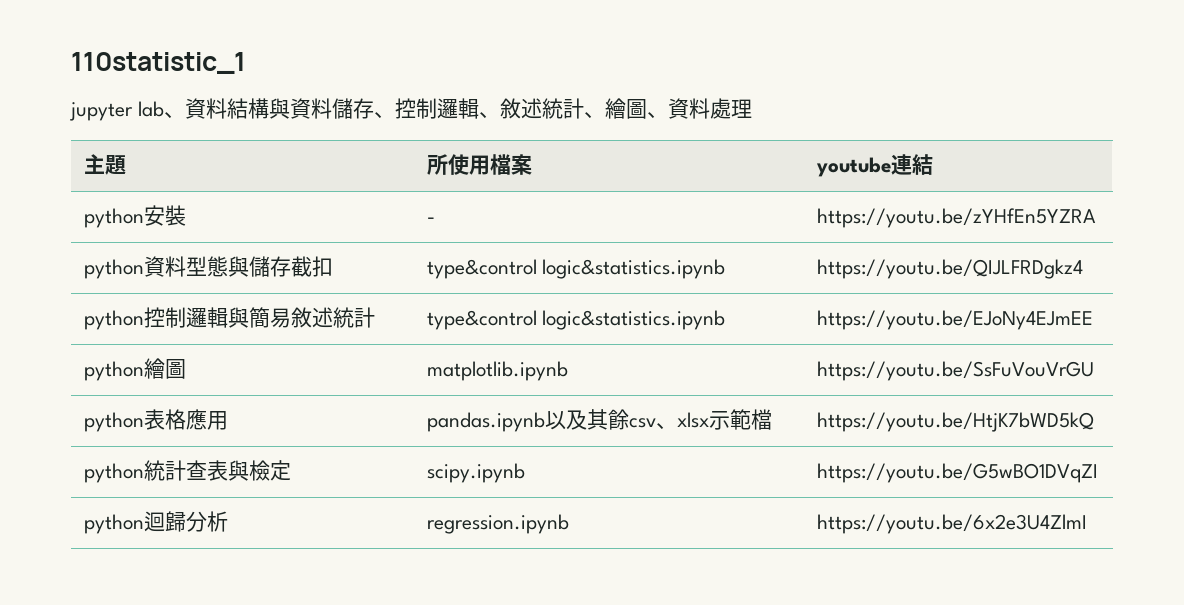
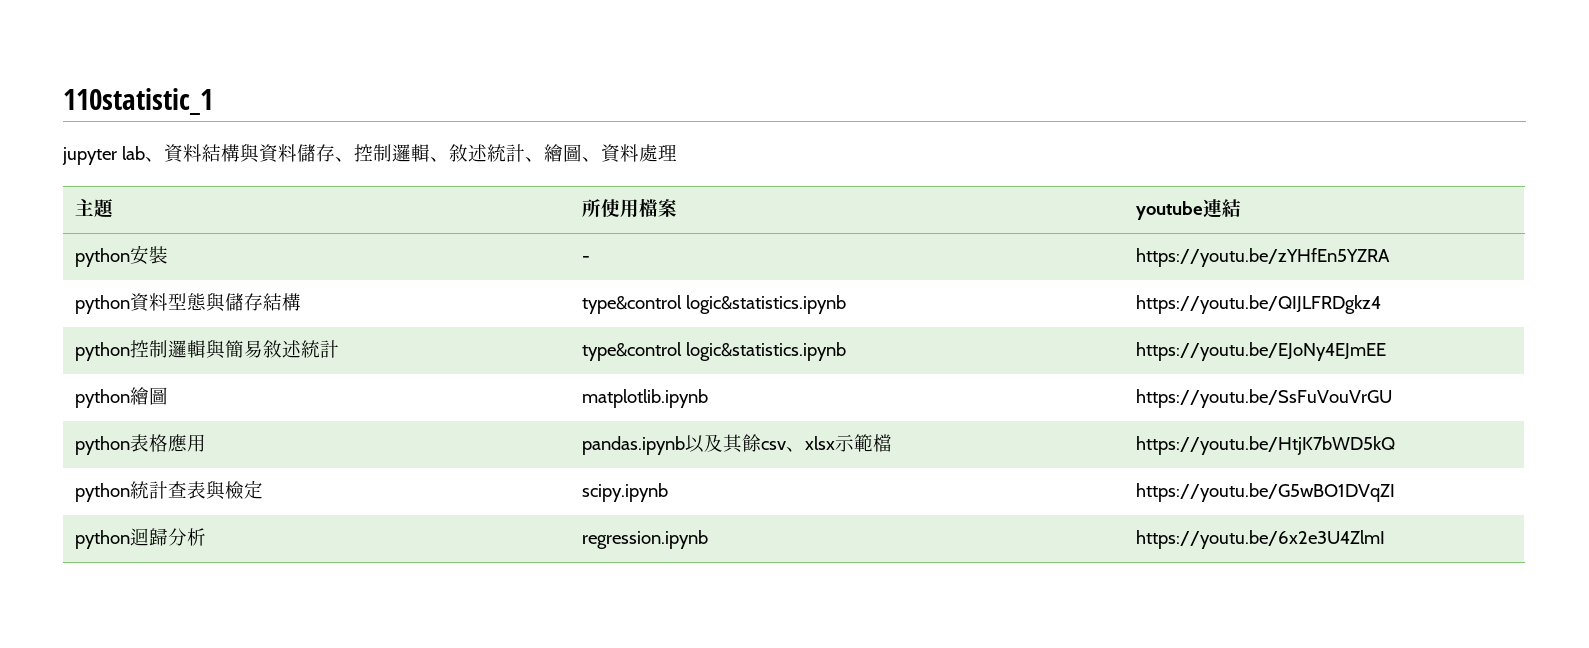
[290,256,333,277] 截扣 -> [263,293,302,311] 結構

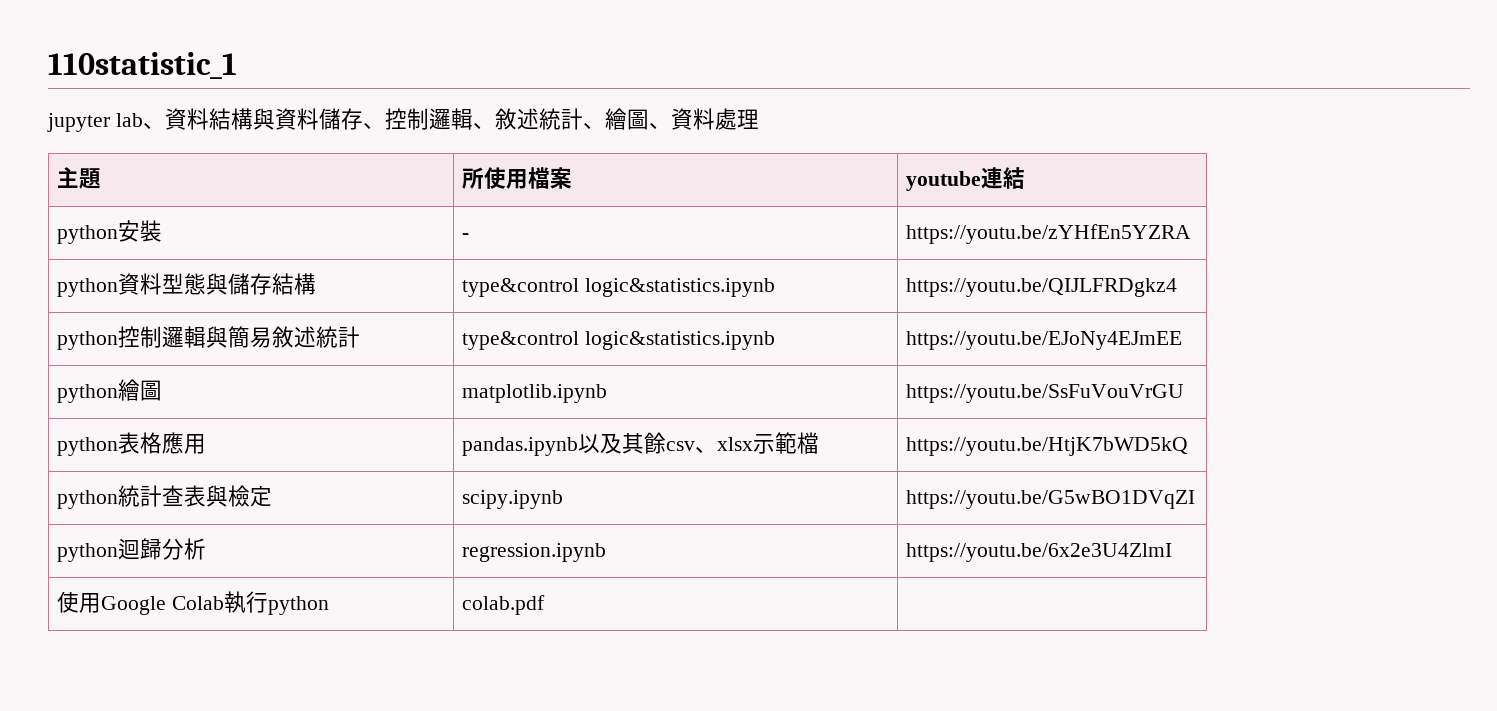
(1386, 539) none -> [57,591,330,615] [462,595,546,615] // 使用Google Colab執行python | colab.pdf |

